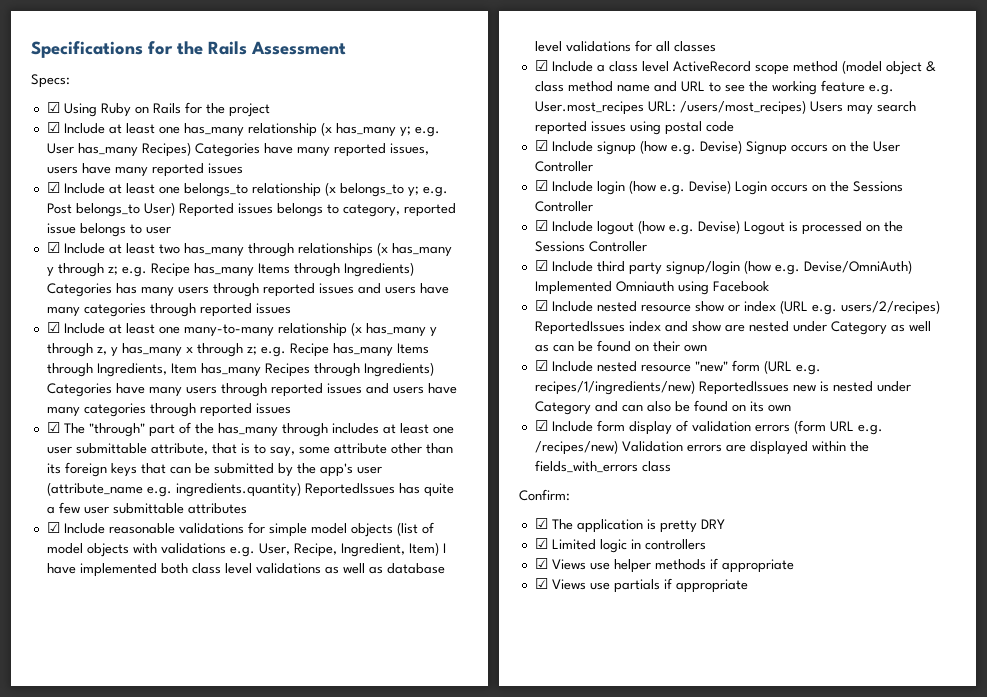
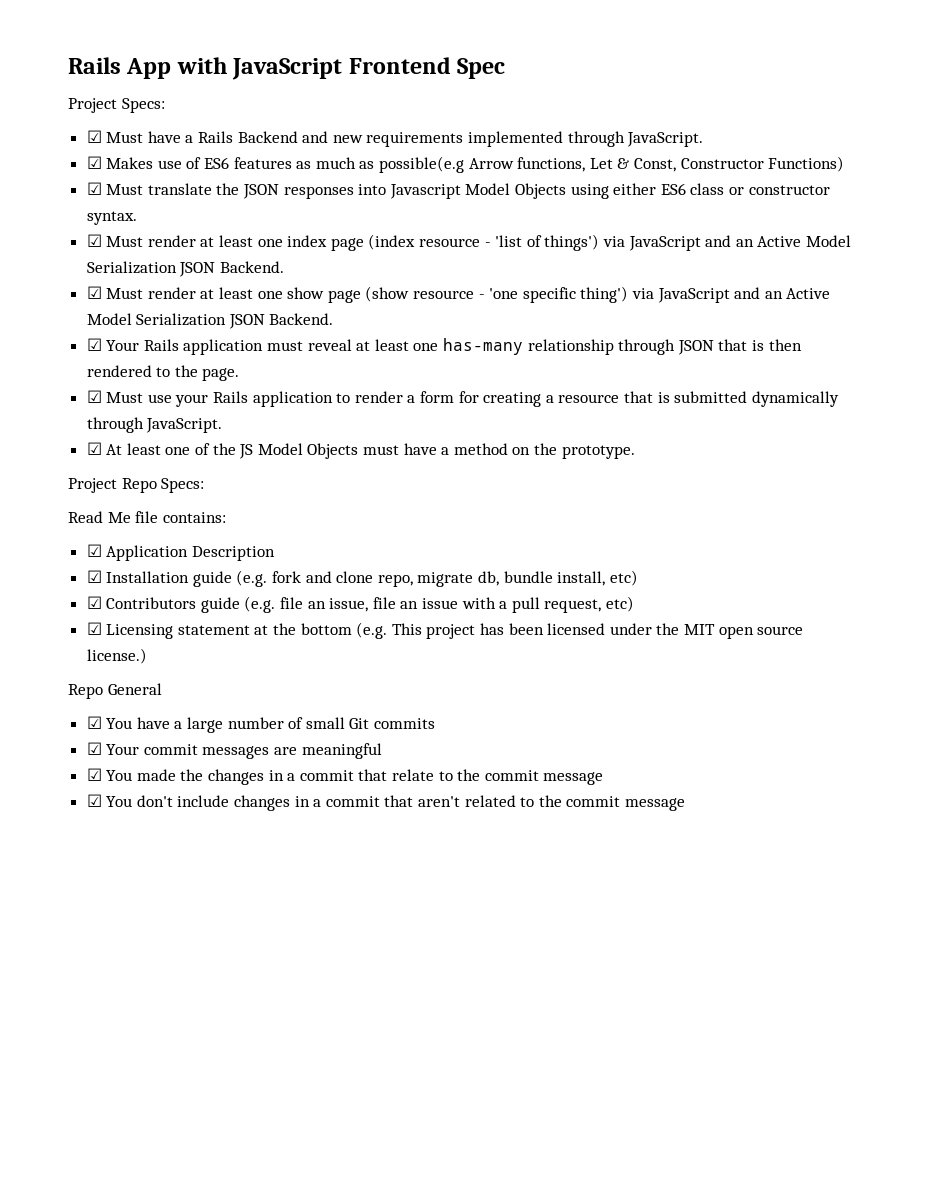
[31,41,346,58] [31,74,70,88] [46,102,270,117] [46,122,440,137] [46,142,429,157] [46,163,243,177] [46,182,448,197] [46,202,456,217] [46,223,171,237] [46,242,452,257] [46,262,414,277] [46,283,449,297] [46,303,291,317] [46,322,437,337] [46,343,429,357] [46,362,434,377] [46,383,457,397] [46,403,291,417] [46,422,454,437] [46,443,453,457] [46,462,382,477] [46,482,454,497] [46,502,247,514] [46,522,434,537] [46,542,446,557] [46,563,445,577] [534,40,716,52] [534,60,936,75] [534,80,894,95] [534,100,916,115] [534,121,734,135] [534,140,900,155] [534,161,593,172] [534,180,903,195] [534,201,593,212] [534,220,903,235] [534,241,647,252] [534,260,912,275] [534,281,769,295] [534,300,940,315] [534,321,931,335] [534,340,707,352] [534,360,821,375] [534,380,911,395] [534,400,791,415] [534,420,883,435] [534,440,869,455] [534,460,671,473] [519,489,570,501] [534,518,725,533] [534,538,706,553] [534,558,794,573] [534,578,748,593] Specifications for the Rails Assessment // Specs: // ☑ Using Ruby on Rails for the project // ☑ Include at least one has_many relationship (x has_many y; e.g. User has_many Recipes) Categories have many reported issues, users have many reported issues // ☑ Include at least one belongs_to relationship (x belongs_to y; e.g. Post belongs_to User) Reported issues belongs to category, reported issue belongs to user // ☑ Include at least two has_many through relationships (x has_many y through z; e.g. Recipe has_many Items through Ingredients) Categories has many users through reported issues and users have many categories through reported issues // ☑ Include at least one many-to-many relationship (x has_many y through z, y has_many x through z; e.g. Recipe has_many Items through Ingredients, Item has_many Recipes through Ingredients) Categories have many users through reported issues and users have many categories through reported issues // ☑ The "through" part of the has_many through includes at least one user submittable attribute, that is to say, some attribute other than its foreign keys that can be submitted by the app's user (attribute_name e.g. ingredients.quantity) ReportedIssues has quite a few user submittable attributes // ☑ Include reasonable validations for simple model objects (list of model objects with validations e.g. User, Recipe, Ingredient, Item) I have implemented both class level validations as well as database level validations for all classes // ☑ Include a class level ActiveRecord scope method (model object & class method name and URL to see the working feature e.g. User.most_recipes URL: /users/most_recipes) Users may search reported issues using postal code // ☑ Include signup (how e.g. Devise) Signup occurs on the User Controller // ☑ Include login (how e.g. Devise) Login occurs on the Sessions Controller // ☑ Include logout (how e.g. Devise) Logout is processed on the Sessions Controller // ☑ Include third party signup/login (how e.g. Devise/OmniAuth) Implemented Omniauth using Facebook // ☑ Include nested resource show or index (URL e.g. users/2/recipes) ReportedIssues index and show are nested under Category as well as can be found on their own // ☑ Include nested resource "new" form (URL e.g. recipes/1/ingredients/new) ReportedIssues new is nested under Category and can also be found on its own // ☑ Include form display of validation errors (form URL e.g. /recipes/new) Validation errors are displayed within the fields_with_errors class // Confirm: // ☑ The application is pretty DRY // ☑ Limited logic in controllers // ☑ Views use helper methods if appropriate // ☑ Views use partials if appropriate -> [68,57,506,80] [68,98,165,113] [86,130,704,147] [86,156,845,173] [86,182,830,199] [86,211,137,225] [86,234,851,251] [86,261,284,277] [86,286,831,303] [86,313,334,329] [86,338,802,355] [86,365,240,381] [86,390,839,407] [86,417,223,433] [86,442,635,459] [68,478,205,493] [68,511,226,523] [86,544,275,561] [86,570,638,587] [86,596,634,613] [86,622,804,639] [86,648,147,664] [68,683,162,699] [86,716,436,733] [86,742,382,759] [86,768,604,785] [86,794,685,811] Rails App with JavaScript Frontend Spec // Project Specs: // ☑ Must have a Rails Backend and new requirements implemented through JavaScript. // ☑ Makes use of ES6 features as much as possible(e.g Arrow functions, Let & Const, Constructor Functions) // ☑ Must translate the JSON responses into Javascript Model Objects using either ES6 class or constructor syntax. // ☑ Must render at least one index page (index resource - 'list of things') via JavaScript and an Active Model Serialization JSON Backend. // ☑ Must render at least one show page (show resource - 'one specific thing') via JavaScript and an Active Model Serialization JSON Backend. // ☑ Your Rails application must reveal at least one has-many relationship through JSON that is then rendered to the page. // ☑ Must use your Rails application to render a form for creating a resource that is submitted dynamically through JavaScript. // ☑ At least one of the JS Model Objects must have a method on the prototype. // Project Repo Specs: // Read Me file contains: // ☑ Application Description // ☑ Installation guide (e.g. fork and clone repo, migrate db, bundle install, etc) // ☑ Contributors guide (e.g. file an issue, file an issue with a pull request, etc) // ☑ Licensing statement at the bottom (e.g. This project has been licensed under the MIT open source license.) // Repo General // ☑ You have a large number of small Git commits // ☑ Your commit messages are meaningful // ☑ You made the changes in a commit that relate to the commit message // ☑ You don't include changes in a commit that aren't related to the commit message

